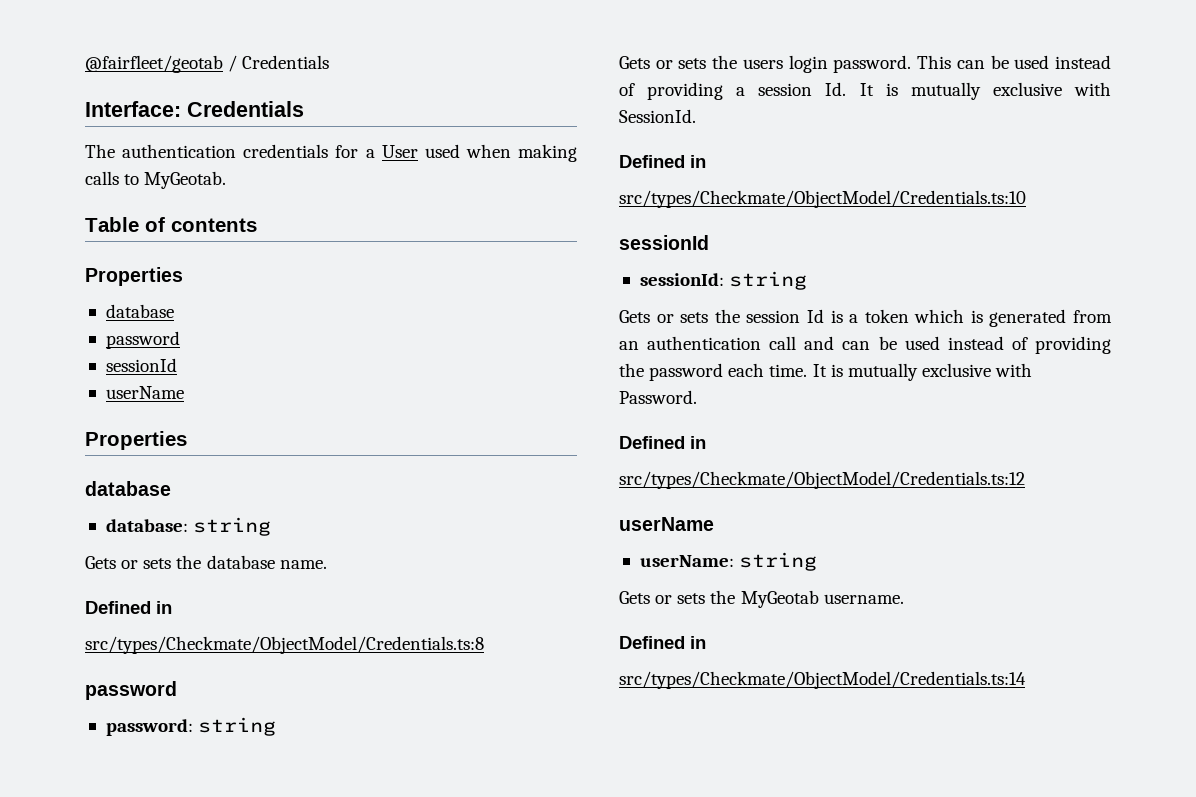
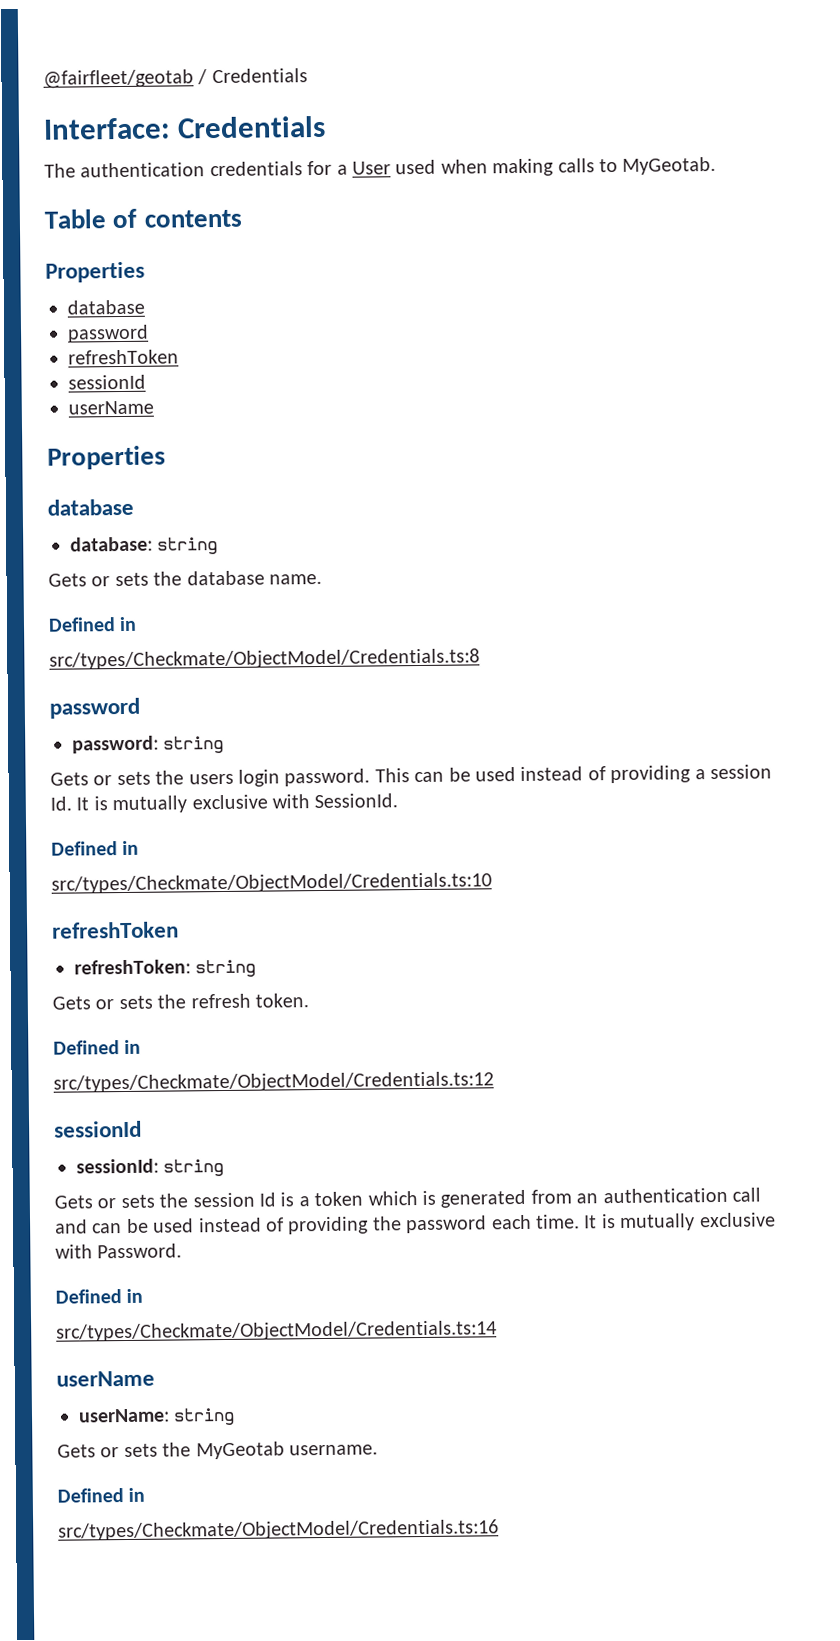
(180, 340) none -> [68,349,179,365] // refreshToken
(1026, 199) none -> [52,921,179,939] [74,959,257,978] [52,993,309,1010] [53,1039,142,1055] [53,1071,494,1093] // refreshToken // refreshToken: string // Gets or sets the refresh token. // Defined in // src/types/Checkmate/ObjectModel/Credentials.ts:12
[619,471,1025,489] src/types/Checkmate/ObjectModel/Credentials.ts:12 -> [56,1320,497,1342] src/types/Checkmate/ObjectModel/Credentials.ts:14
[619,671,1026,689] src/types/Checkmate/ObjectModel/Credentials.ts:14 -> [58,1519,499,1541] src/types/Checkmate/ObjectModel/Credentials.ts:16

